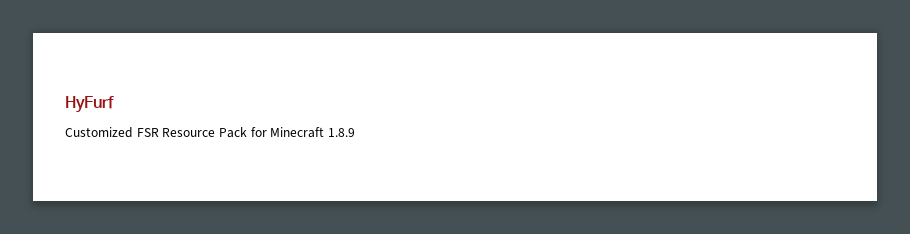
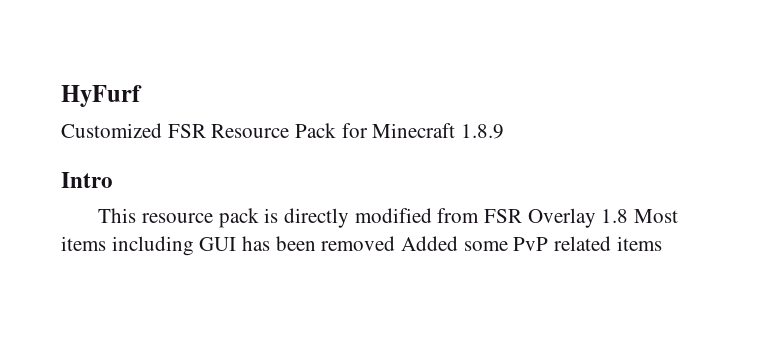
(355, 132) none -> [61,172,113,188] [98,208,679,228] [61,236,662,256] // Intro // This resource pack is directly modified from FSR Overlay 1.8 Most items including GUI has been removed Added some PvP related items

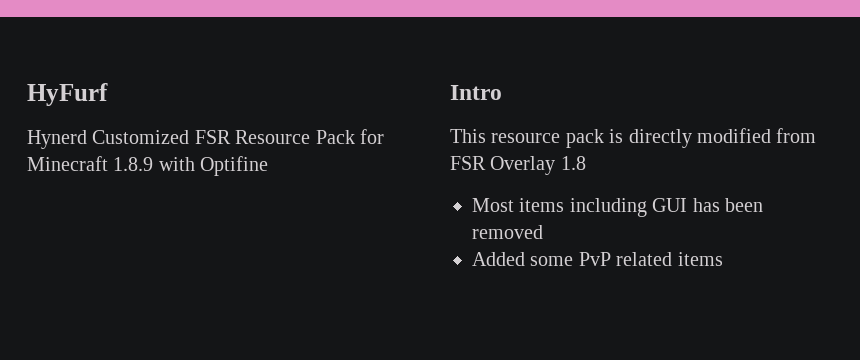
(142, 96) none -> [27,130,87,149] Hynerd
(505, 131) none -> [158,156,269,176] with Optifine
(629, 216) none -> (586, 163) //
(396, 243) none -> (543, 232) //

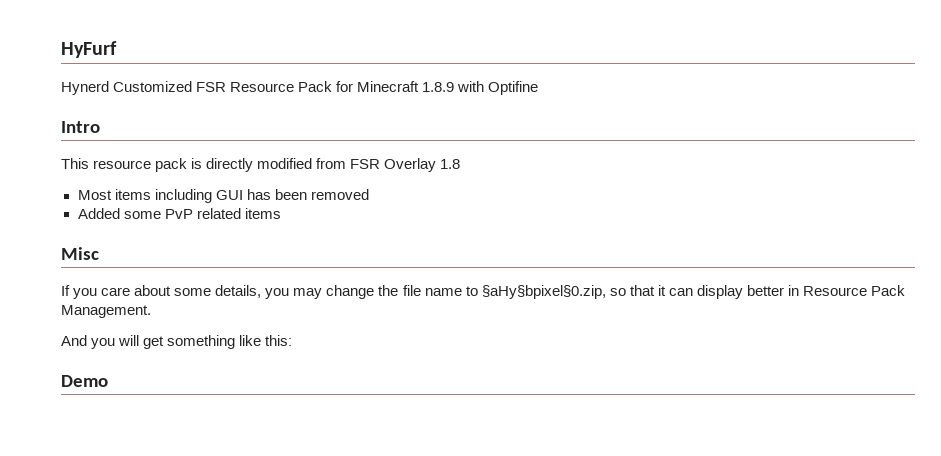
(723, 259) none -> [61,247,99,260] [61,285,906,299] [61,305,151,318] [61,335,293,349] [61,375,108,387] // Misc // If you care about some details, you may change the file name to §aHy§bpixel§0.zip, so that it can display better in Resource Pack Management. // And you will get something like this: // Demo

